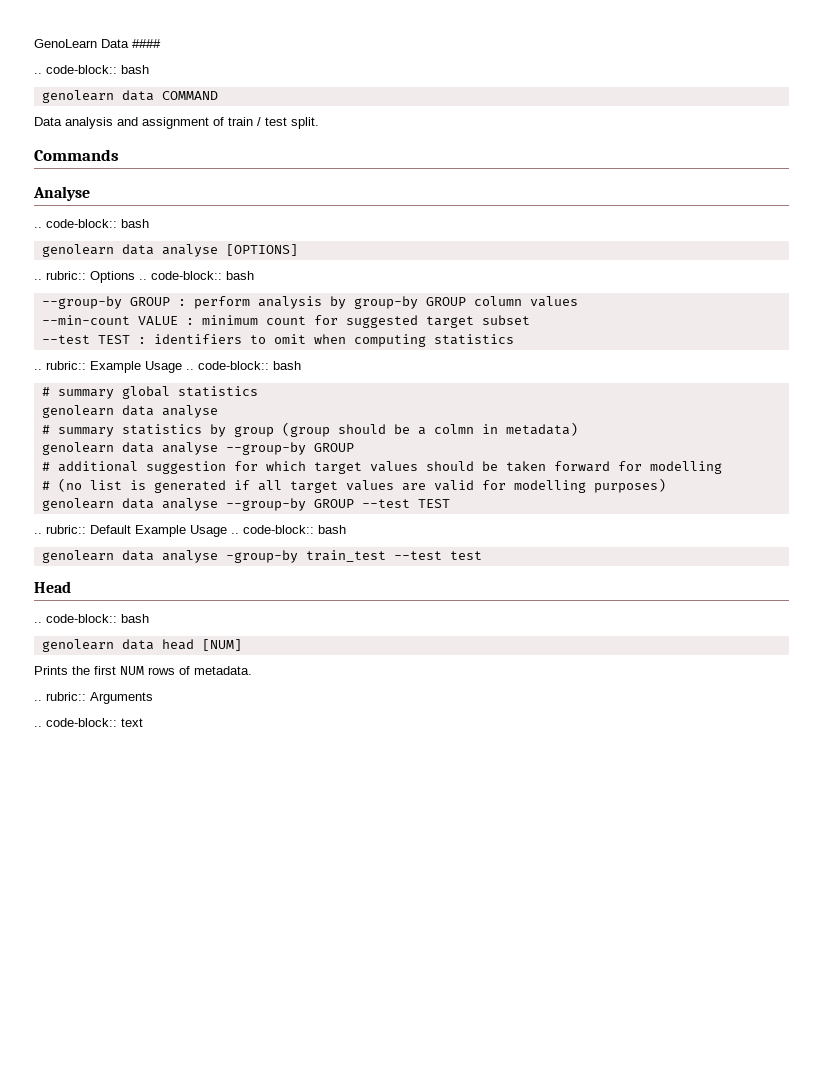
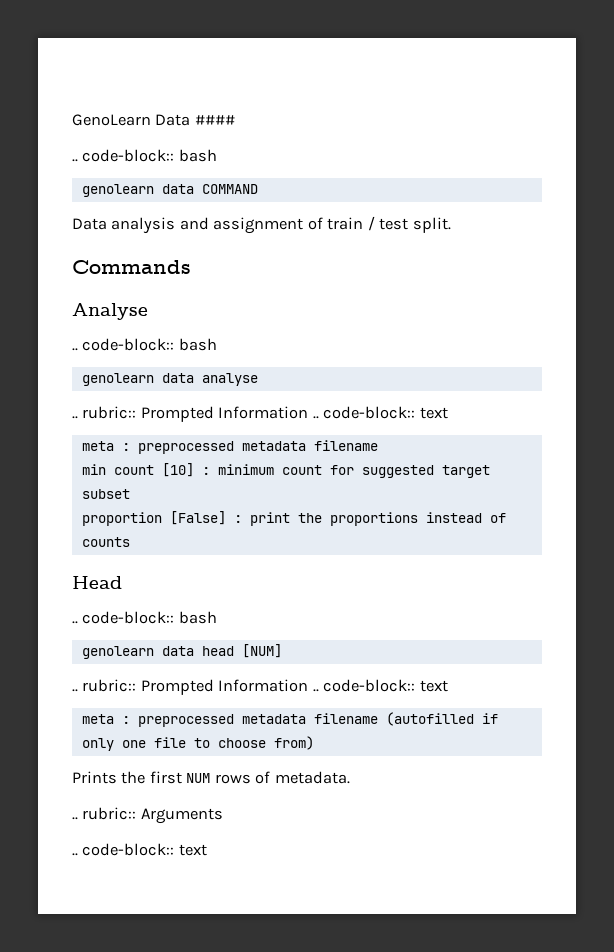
[225,244,298,256] [34,271,254,283] [41,296,578,309] [41,315,178,325] [OPTIONS] // .. rubric:: Options .. code-block:: bash // --group-by GROUP : perform analysis by group-by GROUP column values // --min-count VALUE -> [72,406,448,422] [81,440,378,454] [81,463,194,477] // .. rubric:: Prompted Information .. code-block:: text // meta : preprocessed metadata filename // min count [10]
[41,334,514,347] [34,361,301,373] [41,386,258,399] [41,405,218,418] [41,422,578,437] [41,442,354,455] [41,461,722,474] [41,478,666,493] [41,498,450,511] [34,525,346,537] [41,550,482,563] --test TEST : identifiers to omit when computing statistics // .. rubric:: Example Usage .. code-block:: bash // # summary global statistics // genolearn data analyse // # summary statistics by group (group should be a colmn in metadata) // genolearn data analyse --group-by GROUP // # additional suggestion for which target values should be taken forward for modelling // # (no list is generated if all target values are valid for modelling purposes) // genolearn data analyse --group-by GROUP --test TEST // .. rubric:: Default Example Usage .. code-block:: bash // genolearn data analyse -group-by train_test --test test -> [81,511,506,526] [81,537,130,547] proportion [False] : print the proportions instead of counts
(242, 645) none -> [72,679,448,695] [81,712,498,727] [81,736,314,751] // .. rubric:: Prompted Information .. code-block:: text // meta : preprocessed metadata filename (autofilled if only one file to choose from)

